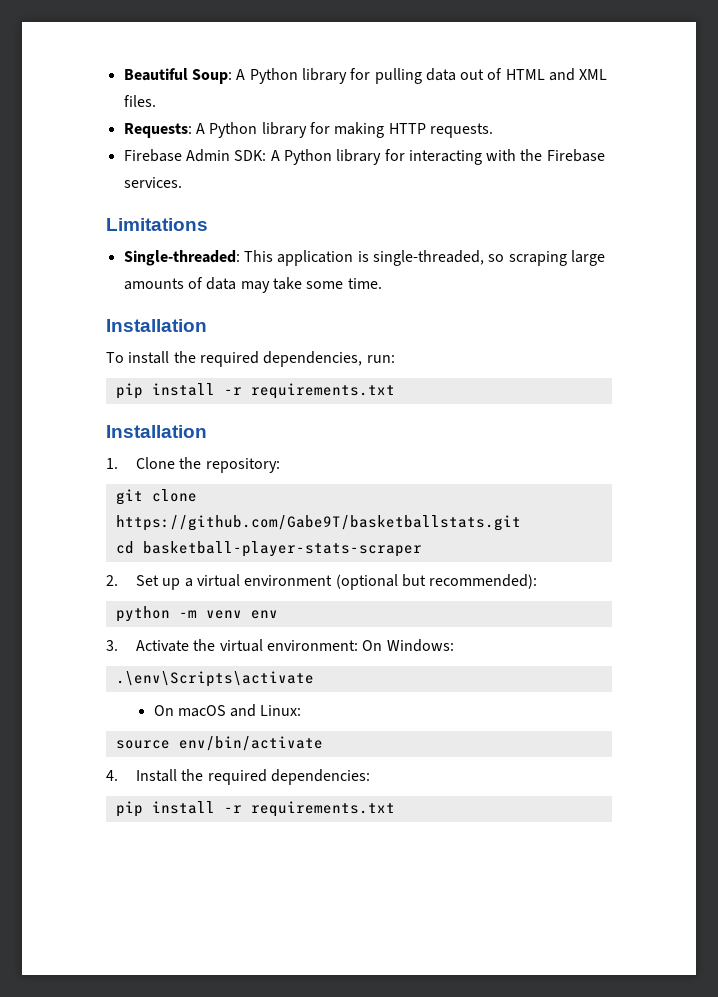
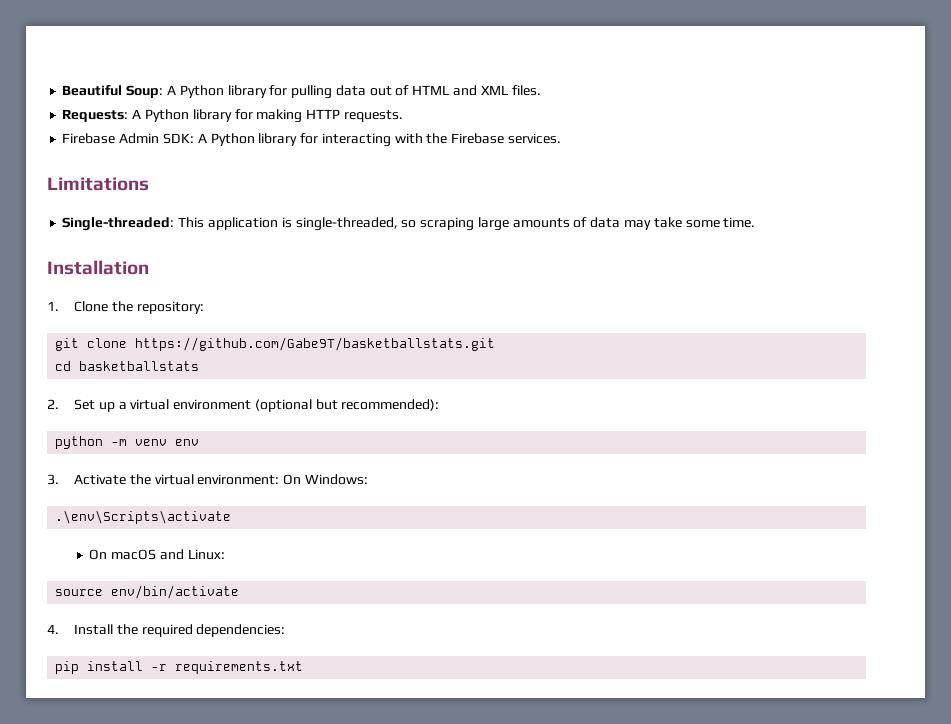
[106,351,395,367] [115,383,395,399] [106,425,207,438] // To install the required dependencies, run: // pip install -r requirements.txt // Installation -> (149, 267) none
[142,541,422,557] basketball-player-stats-scraper -> [79,361,200,371] basketballstats

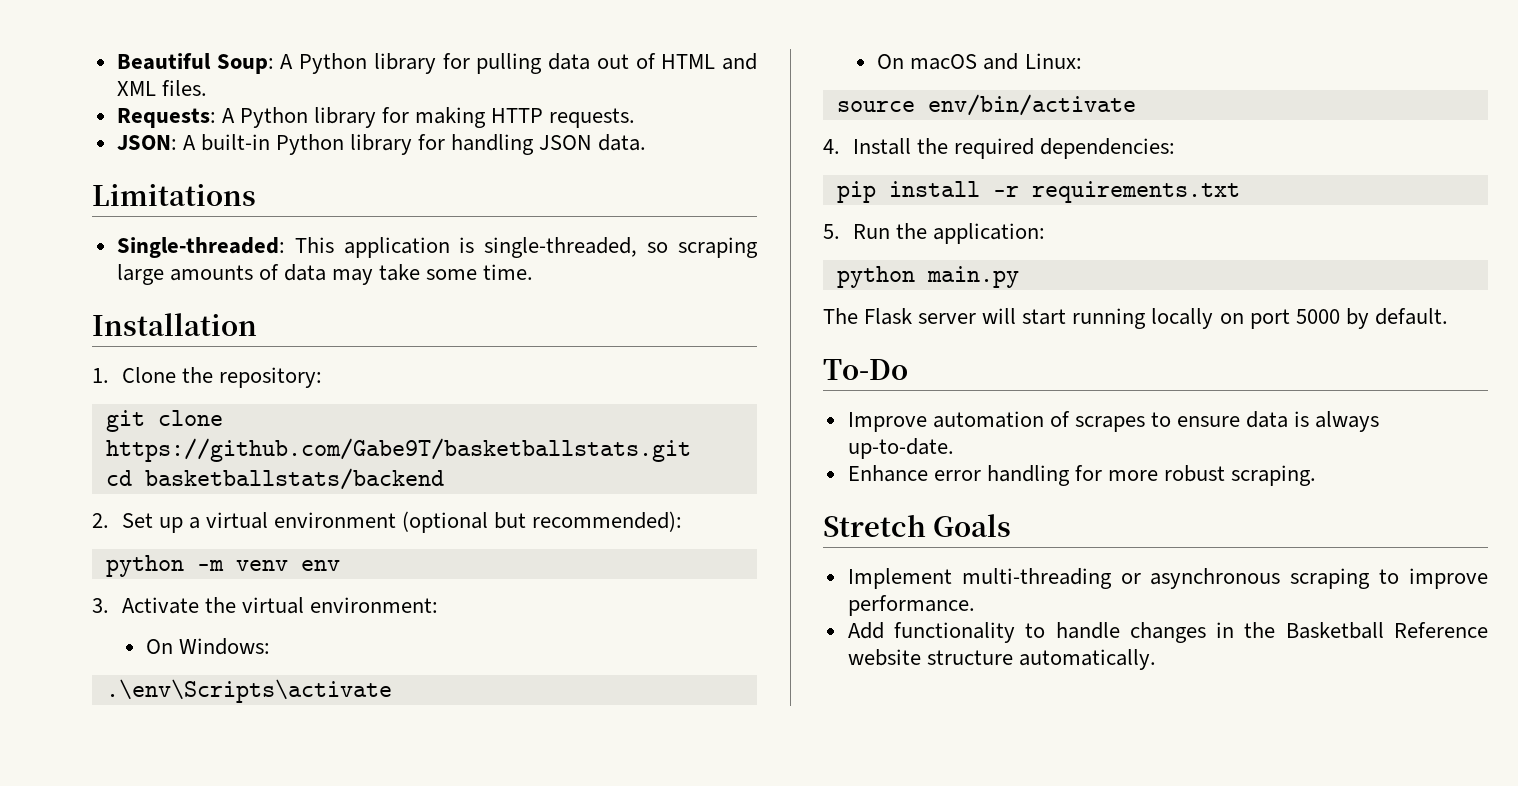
[62,133,561,147] Firebase Admin SDK: A Python library for interacting with the Firebase services. -> [116,134,647,155] JSON: A built-in Python library for handling JSON data.
[79,361,200,371] basketballstats -> [144,468,444,490] basketballstats/backend
(280, 479) none -> (438, 605) //
(304, 667) none -> [823,223,1045,244] [836,266,1019,288] [823,308,1448,329] [823,359,908,380] [847,411,1380,432] [847,438,954,459] [847,465,1317,486] [823,514,1012,537] [847,568,1488,589] [847,595,975,616] [847,622,1488,643] [847,649,1156,670] // 5. Run the application: // python main.py // The Flask server will start running locally on port 5000 by default. // To-Do // Improve automation of scrapes to ensure data is always up-to-date. // Enhance error handling for more robust scraping. // Stretch Goals // Implement multi-threading or asynchronous scraping to improve performance. // Add functionality to handle changes in the Basketball Reference website structure automatically.

